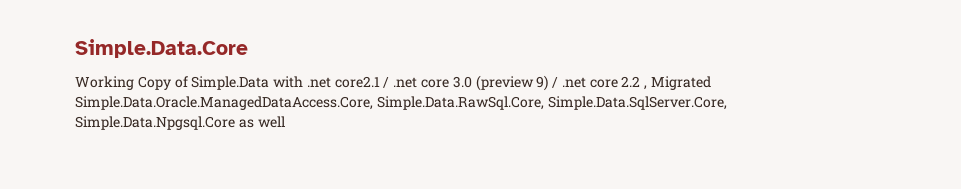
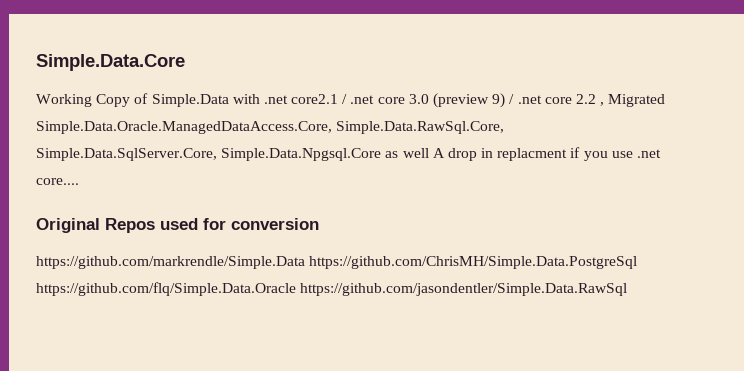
(285, 122) none -> [432,147,662,161] [36,178,79,185] [36,218,319,233] [36,256,638,269] [36,282,628,296] A drop in replacment if you use .net core.... // Original Repos used for conversion // https://github.com/markrendle/Simple.Data https://github.com/ChrisMH/Simple.Data.PostgreSql https://github.com/flq/Simple.Data.Oracle https://github.com/jasondentler/Simple.Data.RawSql

